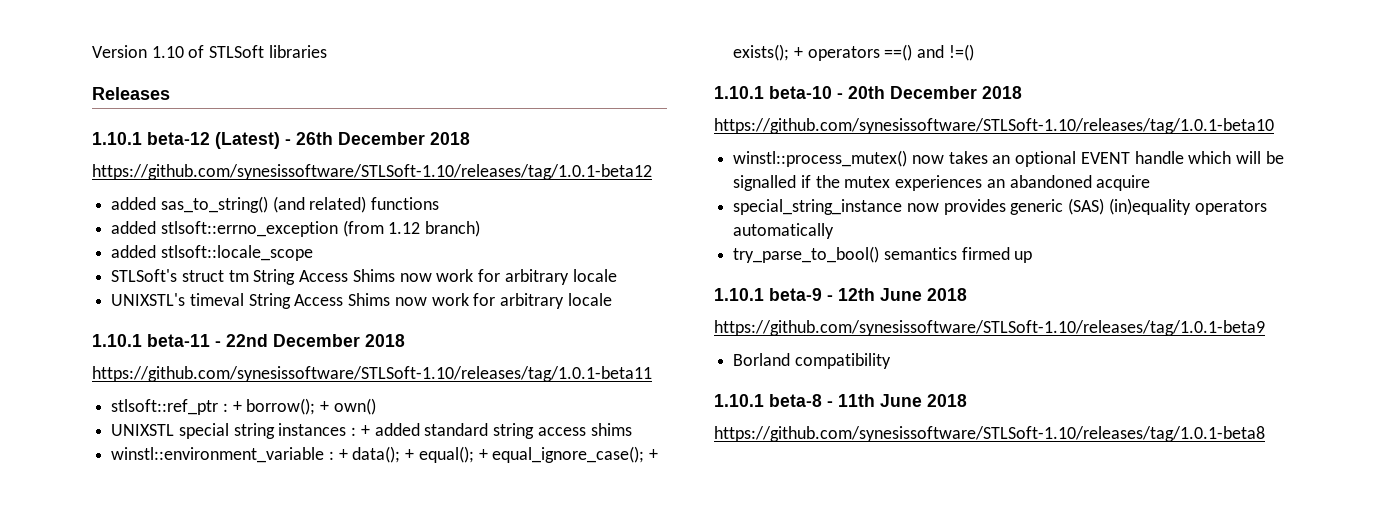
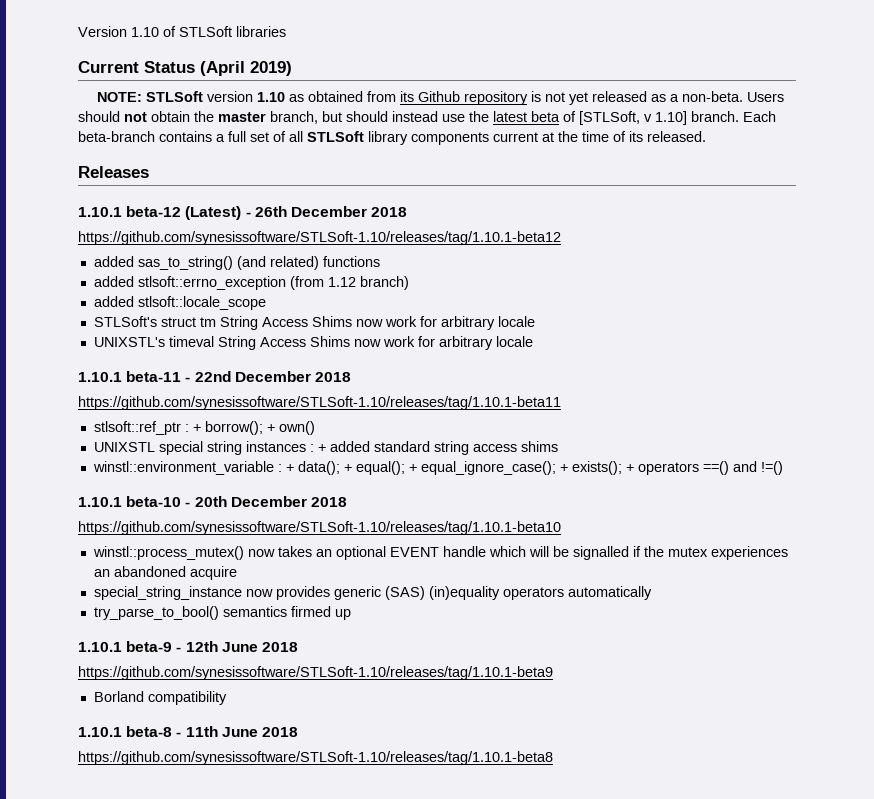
(327, 51) none -> [78,61,292,76] [97,91,785,105] [78,111,776,125] [78,131,706,145] // Current Status (April 2019) // NOTE: STLSoft version 1.10 as obtained from its Github repository is not yet released as a non-beta. Users should not obtain the master branch, but should instead use the latest beta of [STLSoft, v 1.10] branch. Each beta-branch contains a full set of all STLSoft library components current at the time of its released.
[92,164,652,180] https://github.com/synesissoftware/STLSoft-1.10/releases/tag/1.0.1-beta12 -> [78,231,561,245] https://github.com/synesissoftware/STLSoft-1.10/releases/tag/1.10.1-beta12
[92,366,652,382] https://github.com/synesissoftware/STLSoft-1.10/releases/tag/1.0.1-beta11 -> [78,396,561,410] https://github.com/synesissoftware/STLSoft-1.10/releases/tag/1.10.1-beta11
[714,118,1274,134] https://github.com/synesissoftware/STLSoft-1.10/releases/tag/1.0.1-beta10 -> [78,521,561,535] https://github.com/synesissoftware/STLSoft-1.10/releases/tag/1.10.1-beta10
[714,320,1265,336] https://github.com/synesissoftware/STLSoft-1.10/releases/tag/1.0.1-beta9 -> [78,666,553,680] https://github.com/synesissoftware/STLSoft-1.10/releases/tag/1.10.1-beta9
[714,426,1265,442] https://github.com/synesissoftware/STLSoft-1.10/releases/tag/1.0.1-beta8 -> [78,751,553,765] https://github.com/synesissoftware/STLSoft-1.10/releases/tag/1.10.1-beta8

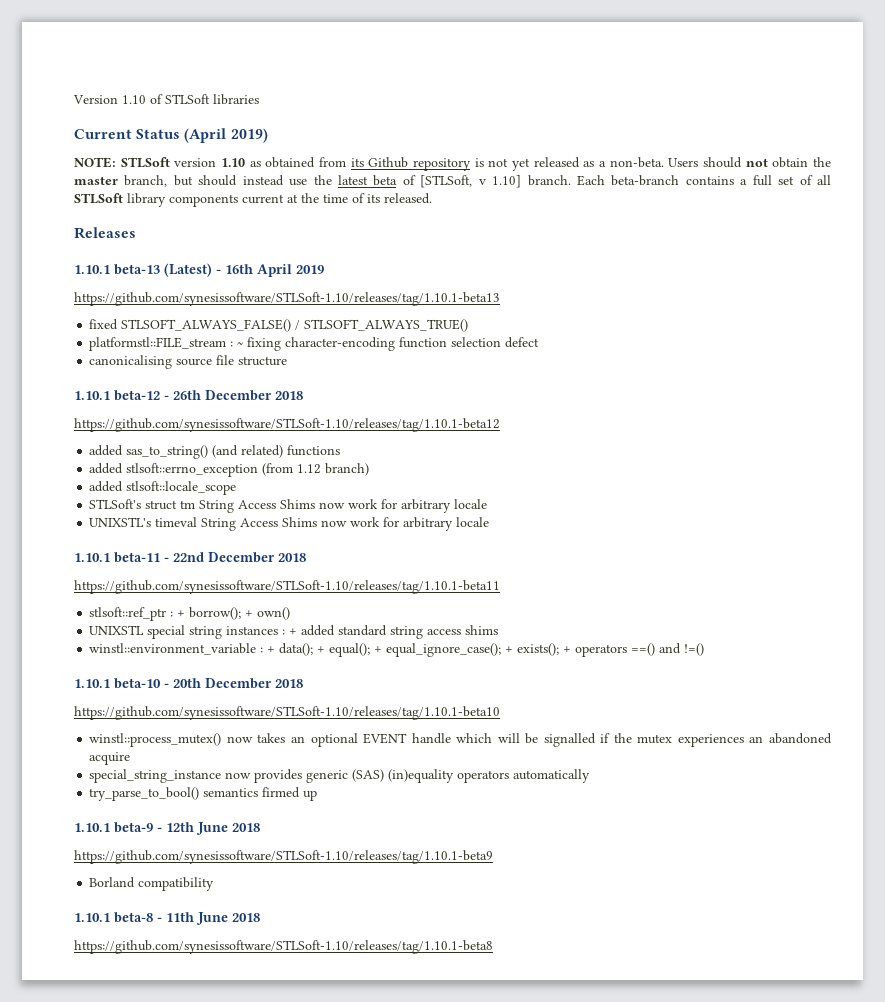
(149, 172) none -> [74,263,324,277] [74,292,500,306] [89,319,469,332] [89,337,540,351] [89,355,288,369] // 1.10.1 beta-13 (Latest) - 16th April 2019 // https://github.com/synesissoftware/STLSoft-1.10/releases/tag/1.10.1-beta13 // fixed STLSOFT_ALWAYS_FALSE() / STLSOFT_ALWAYS_TRUE() // platformstl::FILE_stream : ~ fixing character-encoding function selection defect // canonicalising source file structure
[185,206,242,220] (Latest) -> (160, 395) none

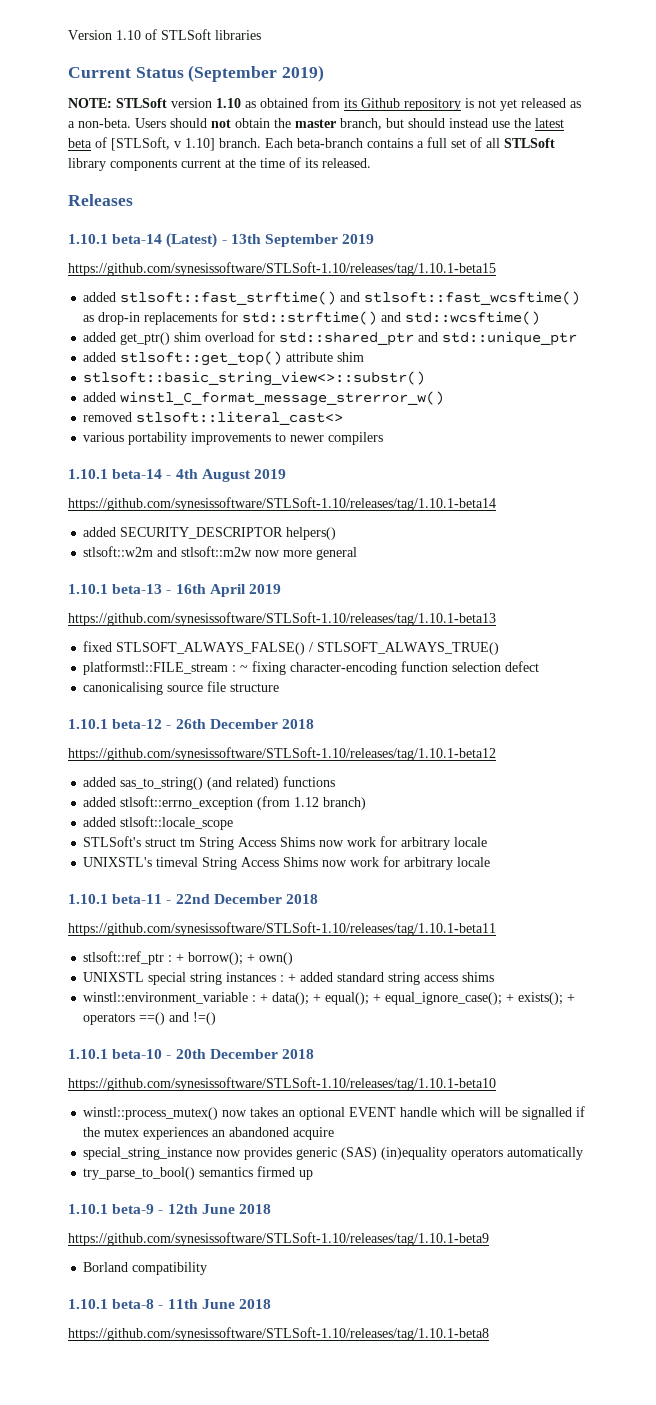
[184,128,227,143] (April -> [188,65,278,82] (September
(136, 233) none -> [68,233,375,248] [68,262,496,276] [83,291,581,305] [83,311,541,325] [83,331,578,346] [83,351,365,366] [83,371,426,386] [83,391,445,406] [83,411,344,425] [83,432,384,445] [68,469,286,482] [68,497,496,511] [83,527,337,540] [83,546,358,560] // 1.10.1 beta-14 (Latest) - 13th September 2019 // https://github.com/synesissoftware/STLSoft-1.10/releases/tag/1.10.1-beta15 // added stlsoft::fast_strftime() and stlsoft::fast_wcsftime() as drop-in replacements for std::strftime() and std::wcsftime() // added get_ptr() shim overload for std::shared_ptr and std::unique_ptr // added stlsoft::get_top() attribute shim // stlsoft::basic_string_view<>::substr() // added winstl_C_format_message_strerror_w() // removed stlsoft::literal_cast<> // various portability improvements to newer compilers // 1.10.1 beta-14 - 4th August 2019 // https://github.com/synesissoftware/STLSoft-1.10/releases/tag/1.10.1-beta14 // added SECURITY_DESCRIPTOR helpers() // stlsoft::w2m and stlsoft::m2w now more general
[164,263,212,277] (Latest) -> (163, 589) none

